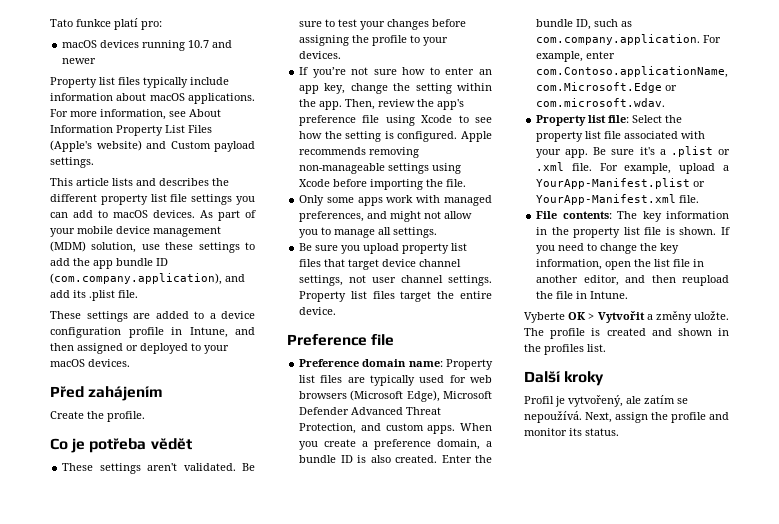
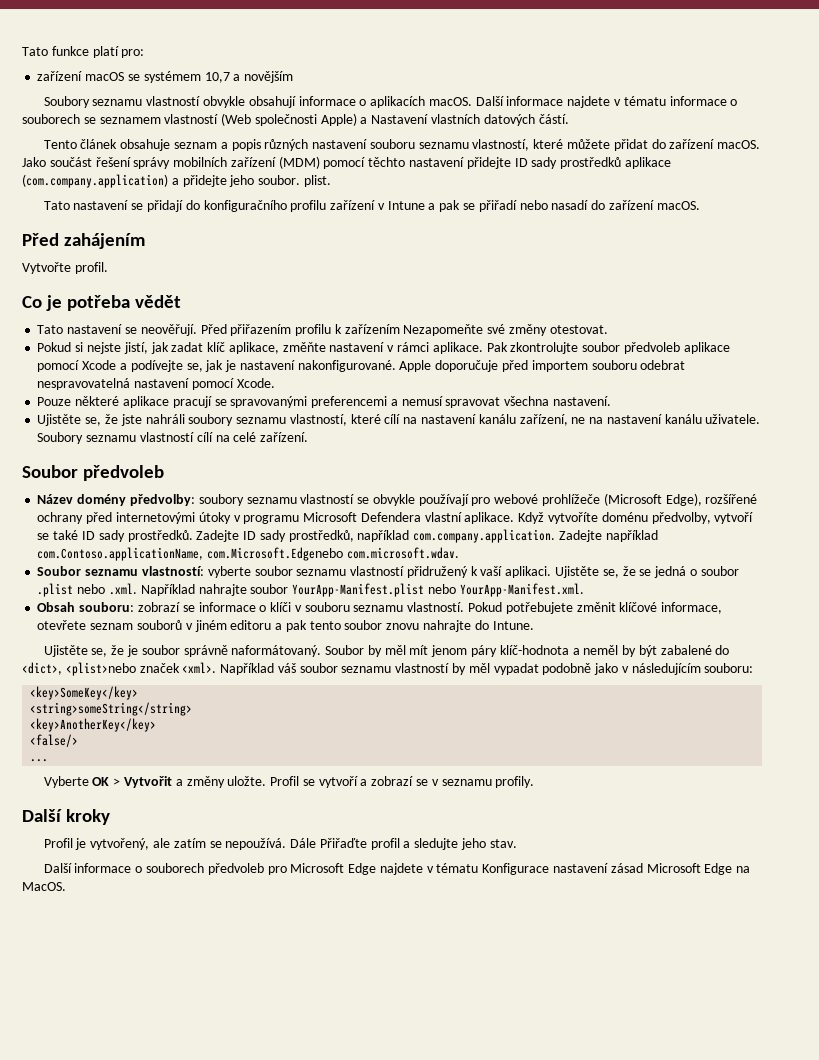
[62,40,233,51] [62,58,97,64] [50,77,229,88] [50,93,255,104] [50,109,221,120] [50,125,212,136] [50,140,255,152] [50,157,94,168] [50,178,229,186] [50,194,255,205] [50,210,256,221] [50,226,221,237] [50,241,256,253] [50,258,168,269] [50,273,245,285] [50,290,138,301] [50,311,255,322] [50,327,255,338] [50,343,229,354] [50,359,130,367] macOS devices running 10.7 and newer // Property list files typically include information about macOS applications. For more information, see About Information Property List Files (Apple's website) and Custom payload settings. // This article lists and describes the different property list file settings you can add to macOS devices. As part of your mobile device management (MDM) solution, use these settings to add the app bundle ID (com.company.application), and add its .plist file. // These settings are added to a device configuration profile in Intune, and then assigned or deployed to your macOS devices. -> [37,71,294,83] [43,96,738,108] [22,113,569,126] [43,139,761,151] [22,156,671,169] [22,174,331,188] [43,200,700,212] zařízení macOS se systémem 10,7 a novějším // Soubory seznamu vlastností obvykle obsahují informace o aplikacích macOS. Další informace najdete v tématu informace o souborech se seznamem vlastností (Web společnosti Apple) a Nastavení vlastních datových částí. // Tento článek obsahuje seznam a popis různých nastavení souboru seznamu vlastností, které můžete přidat do zařízení macOS. Jako součást řešení správy mobilních zařízení (MDM) pomocí těchto nastavení přidejte ID sady prostředků aplikace (com.company.application) a přidejte jeho soubor. plist. // Tato nastavení se přidají do konfiguračního profilu zařízení v Intune a pak se přiřadí nebo nasadí do zařízení macOS.
[50,411,145,422] Create the profile. -> [22,262,108,274] Vytvořte profil.
[62,463,255,474] [299,19,467,30] [299,35,449,46] [299,51,342,59] [299,67,492,78] [299,83,492,94] [299,99,465,110] [299,115,492,126] [299,131,492,142] [299,147,420,158] [299,163,462,174] [299,179,467,190] [299,195,492,206] [299,211,473,222] [299,227,438,238] [299,243,468,254] [299,259,462,270] [299,275,492,286] [299,291,492,302] [299,307,337,315] [287,334,395,346] [299,359,493,370] [299,375,492,386] [299,390,492,402] [299,407,442,415] [299,423,492,434] [299,439,492,450] [299,455,493,463] [536,19,633,30] [536,34,722,45] [536,51,616,62] [536,66,729,78] [536,82,678,93] [536,98,666,107] [536,115,683,126] [536,131,706,142] [536,146,730,158] [536,162,729,174] [536,178,706,189] [536,194,700,205] [536,211,729,222] [536,227,730,238] [536,243,680,254] [536,259,705,270] [536,275,729,286] [536,291,629,299] These settings aren't validated. Be sure to test your changes before assigning the profile to your devices. // If you’re not sure how to enter an app key, change the setting within the app. Then, review the app's preference file using Xcode to see how the setting is configured. Apple recommends removing non-manageable settings using Xcode before importing the file. // Only some apps work with managed preferences, and might not allow you to manage all settings. // Be sure you upload property list files that target device channel settings, not user channel settings. Property list files target the entire device. // Preference file // Preference domain name: Property list files are typically used for web browsers (Microsoft Edge), Microsoft Defender Advanced Threat Protection, and custom apps. When you create a preference domain, a bundle ID is also created. Enter the bundle ID, such as com.company.application. For example, enter com.Contoso.applicationName, com.Microsoft.Edge or com.microsoft.wdav. // Property list file: Select the property list file associated with your app. Be sure it's a .plist or .xml file. For example, upload a YourApp-Manifest.plist or YourApp-Manifest.xml file. // File contents: The key information in the property list file is shown. If you need to change the key information, open the list file in another editor, and then reupload the file in Intune. -> [37,324,608,336] [37,342,730,354] [37,360,686,372] [37,378,275,390] [37,396,611,408] [37,414,761,426] [37,432,309,444] [22,465,165,481] [37,493,758,506] [37,512,754,524] [37,529,658,543] [37,547,459,561] [37,566,739,578] [37,583,584,597] [37,602,723,614] [37,620,534,632] [43,645,730,657] [22,662,754,676] [30,686,139,700] [30,702,193,716] [30,718,157,732] [30,734,79,747] [30,759,49,762] Tato nastavení se neověřují. Před přiřazením profilu k zařízením Nezapomeňte své změny otestovat. // Pokud si nejste jistí, jak zadat klíč aplikace, změňte nastavení v rámci aplikace. Pak zkontrolujte soubor předvoleb aplikace pomocí Xcode a podívejte se, jak je nastavení nakonfigurované. Apple doporučuje před importem souboru odebrat nespravovatelná nastavení pomocí Xcode. // Pouze některé aplikace pracují se spravovanými preferencemi a nemusí spravovat všechna nastavení. // Ujistěte se, že jste nahráli soubory seznamu vlastností, které cílí na nastavení kanálu zařízení, ne na nastavení kanálu uživatele. Soubory seznamu vlastností cílí na celé zařízení. // Soubor předvoleb // Název domény předvolby: soubory seznamu vlastností se obvykle používají pro webové prohlížeče (Microsoft Edge), rozšířené ochrany před internetovými útoky v programu Microsoft Defendera vlastní aplikace. Když vytvoříte doménu předvolby, vytvoří se také ID sady prostředků. Zadejte ID sady prostředků, například com.company.application. Zadejte například com.Contoso.applicationName, com.Microsoft.Edgenebo com.microsoft.wdav. // Soubor seznamu vlastností: vyberte soubor seznamu vlastností přidružený k vaší aplikaci. Ujistěte se, že se jedná o soubor .plist nebo .xml. Například nahrajte soubor YourApp-Manifest.plist nebo YourApp-Manifest.xml. // Obsah souboru: zobrazí se informace o klíči v souboru seznamu vlastností. Pokud potřebujete změnit klíčové informace, otevřete seznam souborů v jiném editoru a pak tento soubor znovu nahrajte do Intune. // Ujistěte se, že je soubor správně naformátovaný. Soubor by měl mít jenom páry klíč-hodnota a neměl by být zabalené do <dict>, <plist>nebo značek <xml>. Například váš soubor seznamu vlastností by měl vypadat podobně jako v následujícím souboru: // <key>SomeKey</key> // <string>someString</string> // <key>AnotherKey</key> // <false/> // ...
[524,328,729,339] [524,344,606,355] The profile is created and shown in the profiles list. -> [270,776,535,788] Profil se vytvoří a zobrazí se v seznamu profily.
[585,412,729,423] [524,428,619,436] Next, assign the profile and monitor its status. -> [290,838,517,850] [43,863,751,875] [22,882,66,891] Dále Přiřaďte profil a sledujte jeho stav. // Další informace o souborech předvoleb pro Microsoft Edge najdete v tématu Konfigurace nastavení zásad Microsoft Edge na MacOS.

